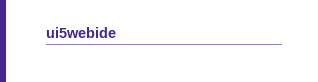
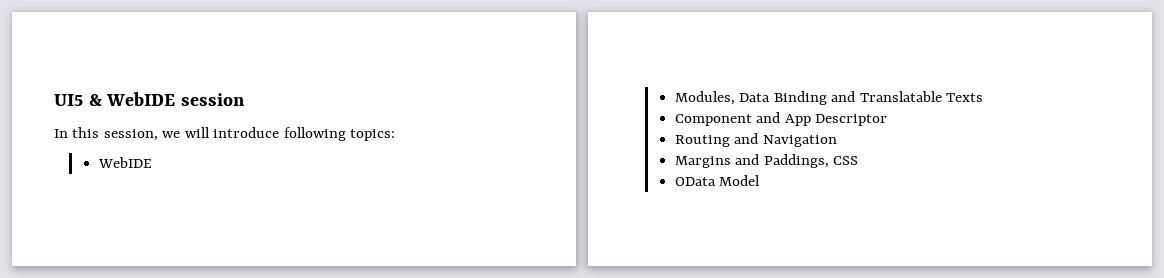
[46,27,116,38] ui5webide -> [54,92,246,106] [54,127,396,141] [98,157,153,168] [675,91,984,105] [675,112,888,126] [675,133,837,147] [675,154,859,168] [675,175,761,186] UI5 & WebIDE session // In this session, we will introduce following topics: // WebIDE // Modules, Data Binding and Translatable Texts // Component and App Descriptor // Routing and Navigation // Margins and Paddings, CSS // OData Model

